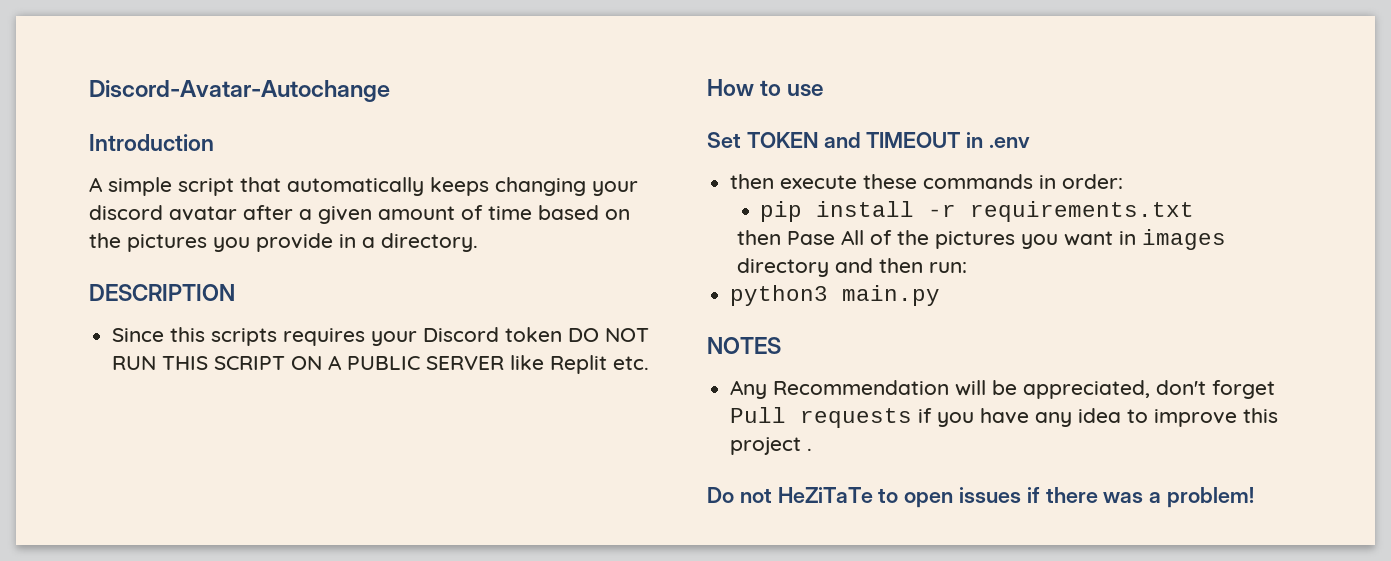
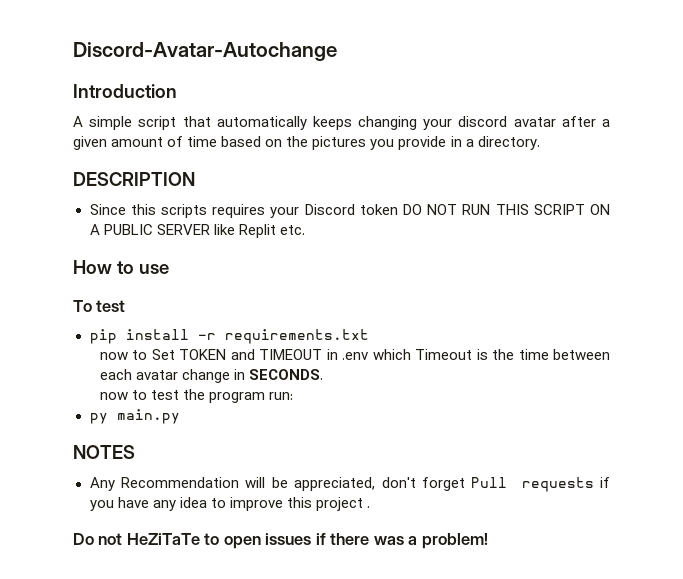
(824, 90) none -> [73,300,126,312] [89,329,369,344] [99,350,148,360] To test // pip install -r requirements.txt // now to
[730,174,1124,189] [760,201,1195,222] [737,229,1227,250] [737,258,924,277] // then execute these commands in order: // pip install -r requirements.txt // then Pase All of the pictures you want in images directory and then -> [372,349,610,360] [99,369,323,383] [99,389,265,403] which Timeout is the time between each avatar change in SECONDS. // now to test the program
[730,285,829,306] python3 -> [89,413,108,424] py

